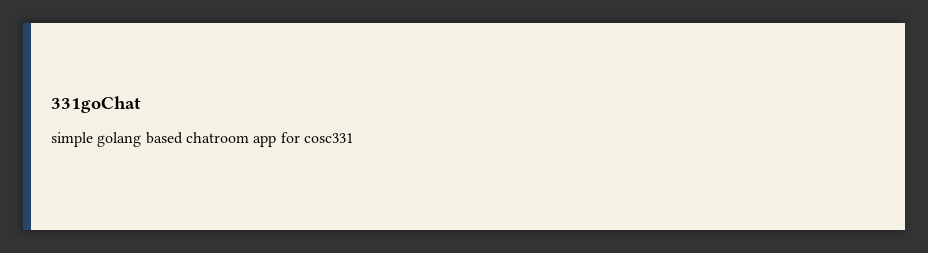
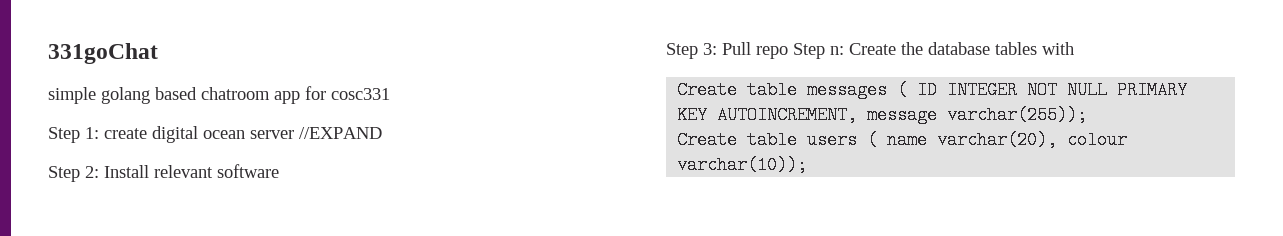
(353, 138) none -> [48,126,382,143] [48,164,279,182] [666,42,1074,59] [677,81,1188,99] [677,106,1088,124] [677,131,1128,149] [677,156,808,174] // Step 1: create digital ocean server //EXPAND // Step 2: Install relevant software // Step 3: Pull repo Step n: Create the database tables with // Create table messages ( ID INTEGER NOT NULL PRIMARY KEY AUTOINCREMENT, message varchar(255)); // Create table users ( name varchar(20), colour varchar(10));

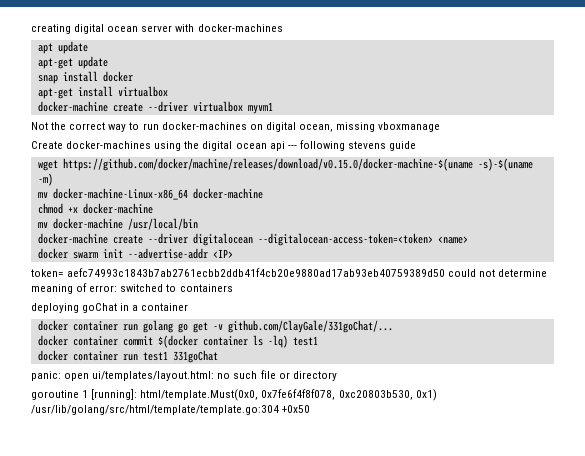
[48,43,158,64] [48,86,390,104] [48,126,382,143] [48,164,279,182] [666,42,1074,59] [677,81,1188,99] [677,106,1088,124] [677,131,1128,149] [677,156,808,174] 331goChat // simple golang based chatroom app for cosc331 // Step 1: create digital ocean server //EXPAND // Step 2: Install relevant software // Step 3: Pull repo Step n: Create the database tables with // Create table messages ( ID INTEGER NOT NULL PRIMARY KEY AUTOINCREMENT, message varchar(255)); // Create table users ( name varchar(20), colour varchar(10)); -> [31,24,283,34] [37,41,88,54] [37,56,108,69] [37,71,133,84] [37,86,168,99] [37,101,273,114] [31,122,441,132] [31,140,417,151] [37,158,533,171] [37,173,53,186] [37,188,263,200] [37,203,153,214] [37,218,198,230] [37,233,468,246] [37,248,233,259] [31,268,548,277] [31,283,233,294] [31,303,189,313] [37,320,393,333] [37,335,318,348] [37,350,218,363] [31,370,337,381] [31,389,437,401] [31,405,311,415] creating digital ocean server with docker-machines // apt update // apt-get update // snap install docker // apt-get install virtualbox // docker-machine create --driver virtualbox myvm1 // Not the correct way to run docker-machines on digital ocean, missing vboxmanage // Create docker-machines using the digital ocean api --- following stevens guide // wget https://github.com/docker/machine/releases/download/v0.15.0/docker-machine-$(uname -s)-$(uname -m) // mv docker-machine-Linux-x86_64 docker-machine // chmod +x docker-machine // mv docker-machine /usr/local/bin // docker-machine create --driver digitalocean --digitalocean-access-token=<token> <name> // docker swarm init --advertise-addr <IP> // token= aefc74993c1843b7ab2761ecbb2ddb41f4cb20e9880ad17ab93eb40759389d50 could not determine meaning of error: switched to containers // deploying goChat in a container // docker container run golang go get -v github.com/ClayGale/331goChat/... // docker container commit $(docker container ls -lq) test1 // docker container run test1 331goChat // panic: open ui/templates/layout.html: no such file or directory // goroutine 1 [running]: html/template.Must(0x0, 0x7fe6f4f8f078, 0xc20803b530, 0x1) /usr/lib/golang/src/html/template/template.go:304 +0x50

